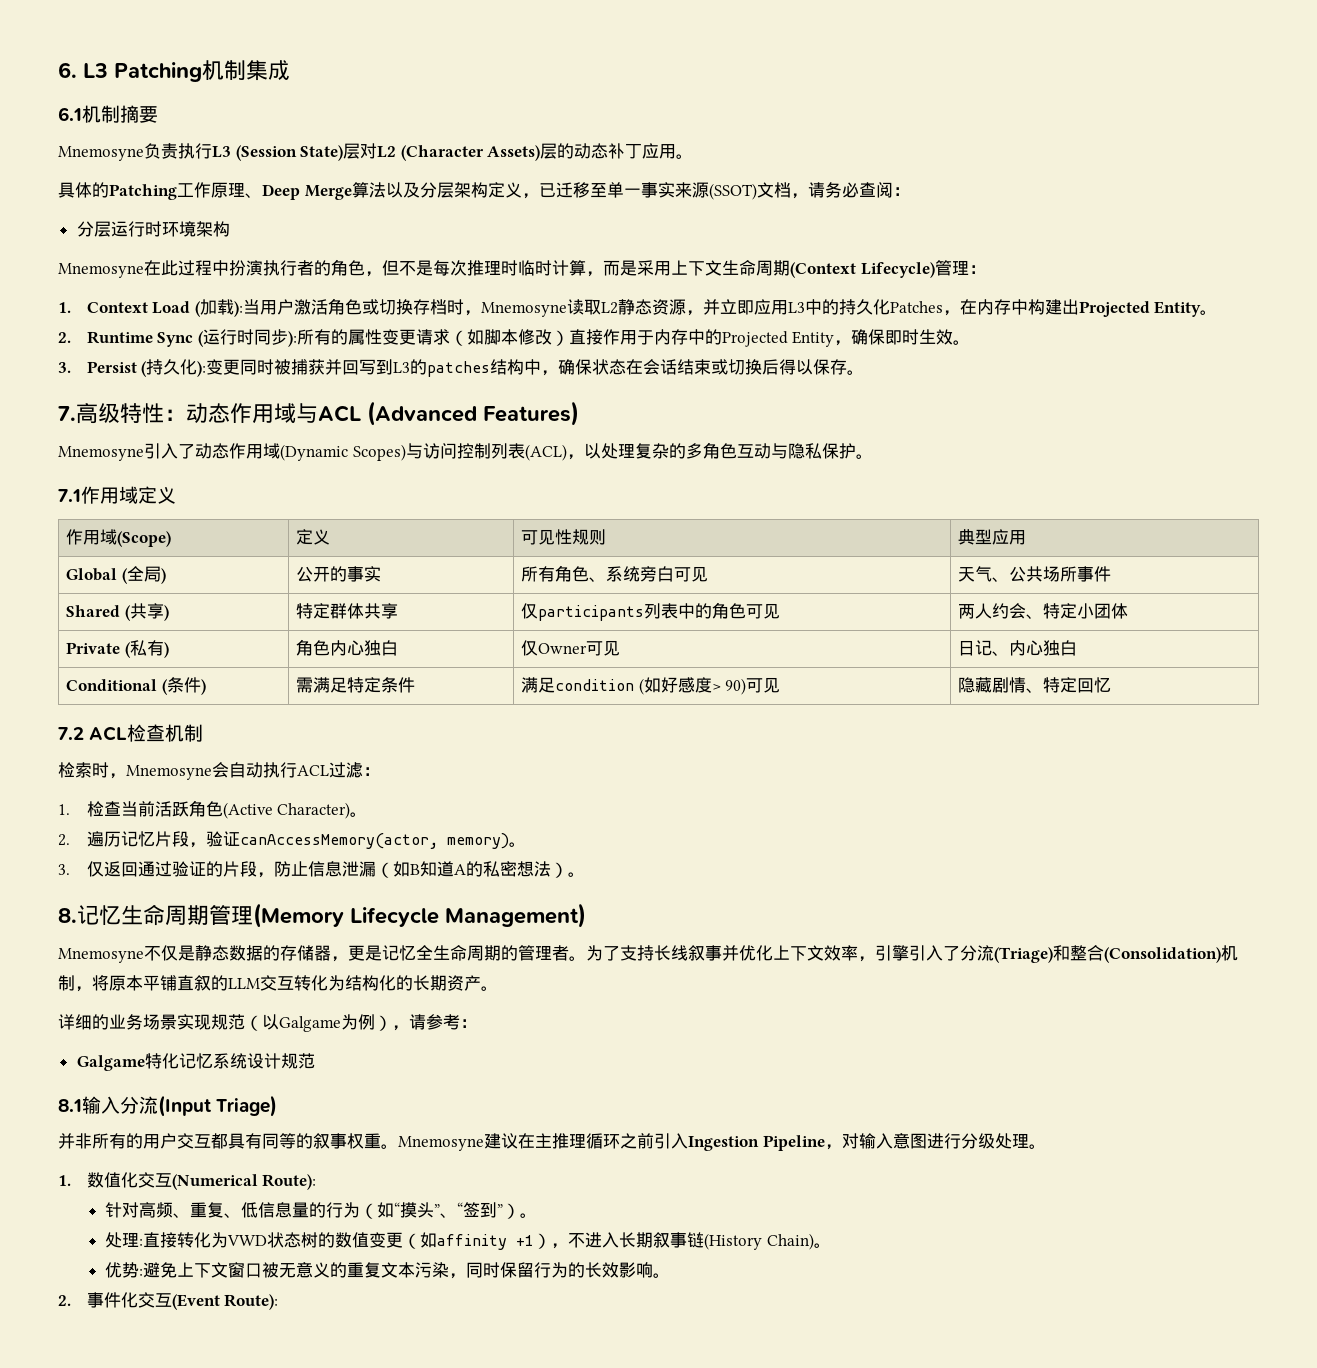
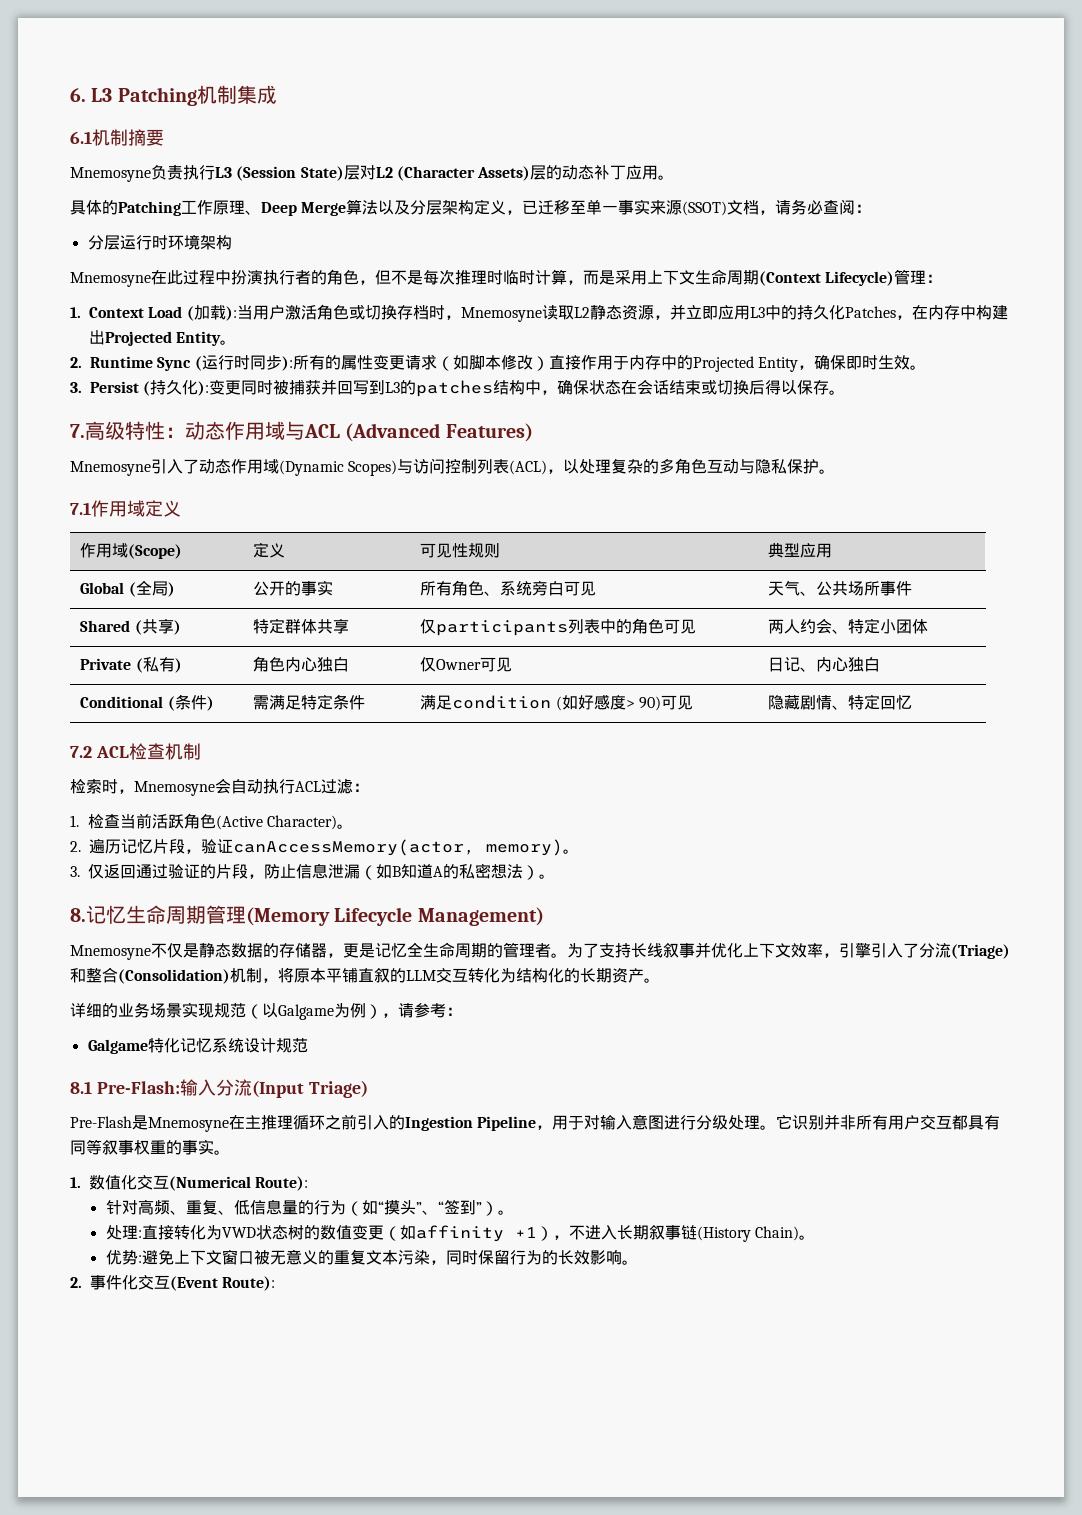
(82, 1105) none -> [96,1081,180,1094] Pre-Flash:
[58,1133,518,1151] 并非所有的用户交互都具有同等的叙事权重。Mnemosyne建议 -> [70,1115,229,1132] Pre-Flash是Mnemosyne
(688, 1141) none -> [389,1115,405,1130] 的
(842, 1147) none -> [552,1115,585,1130] 用于
(1046, 1146) none -> [776,1114,1001,1130] [70,1139,230,1155] 它识别并非所有用户交互都具有同等叙事权重的事实。

